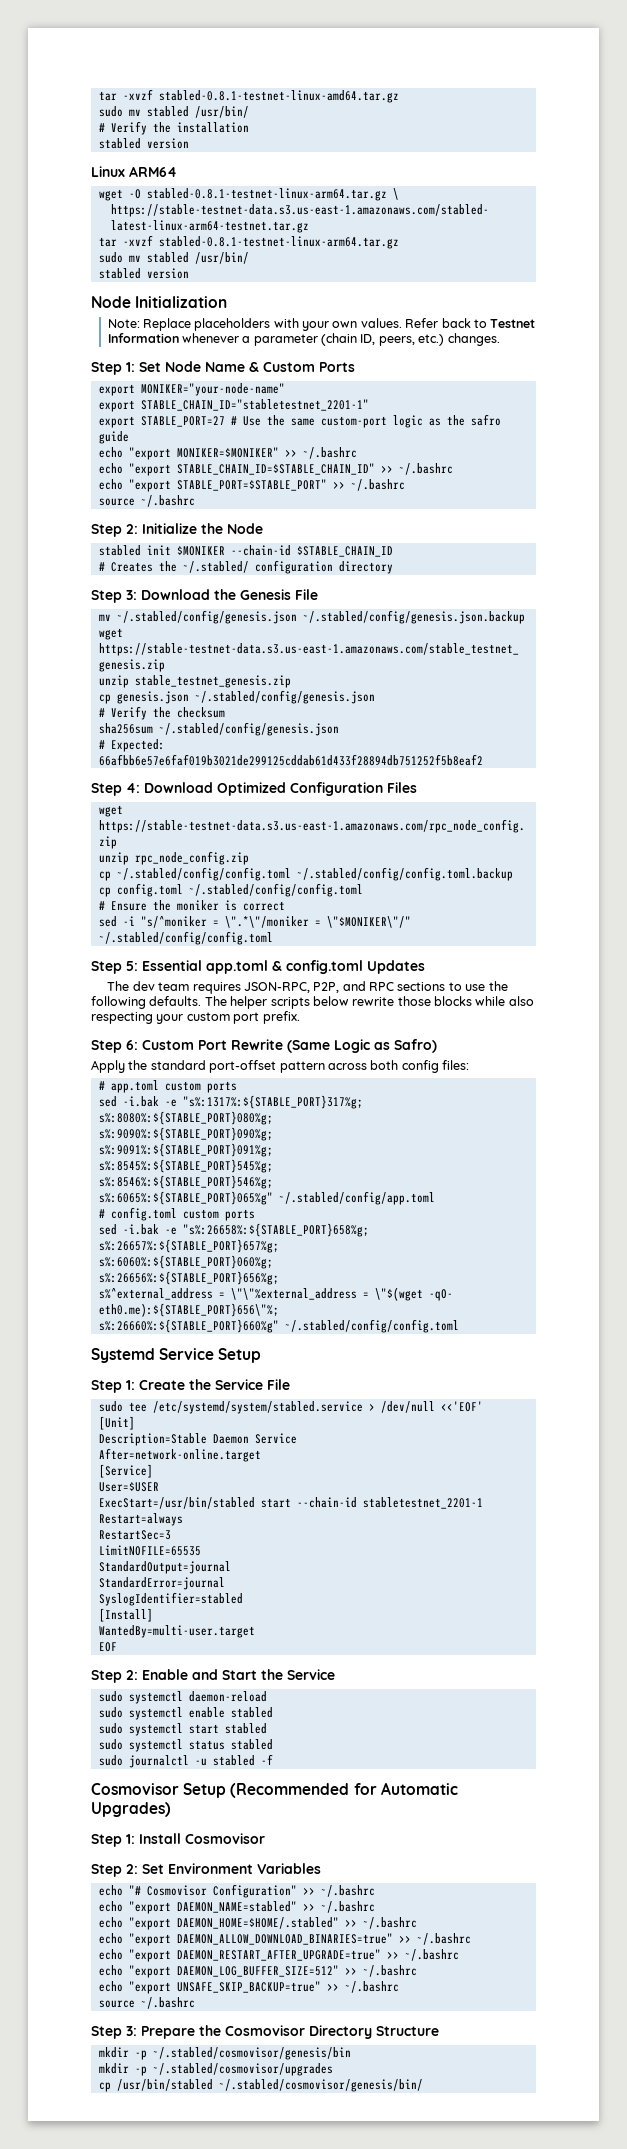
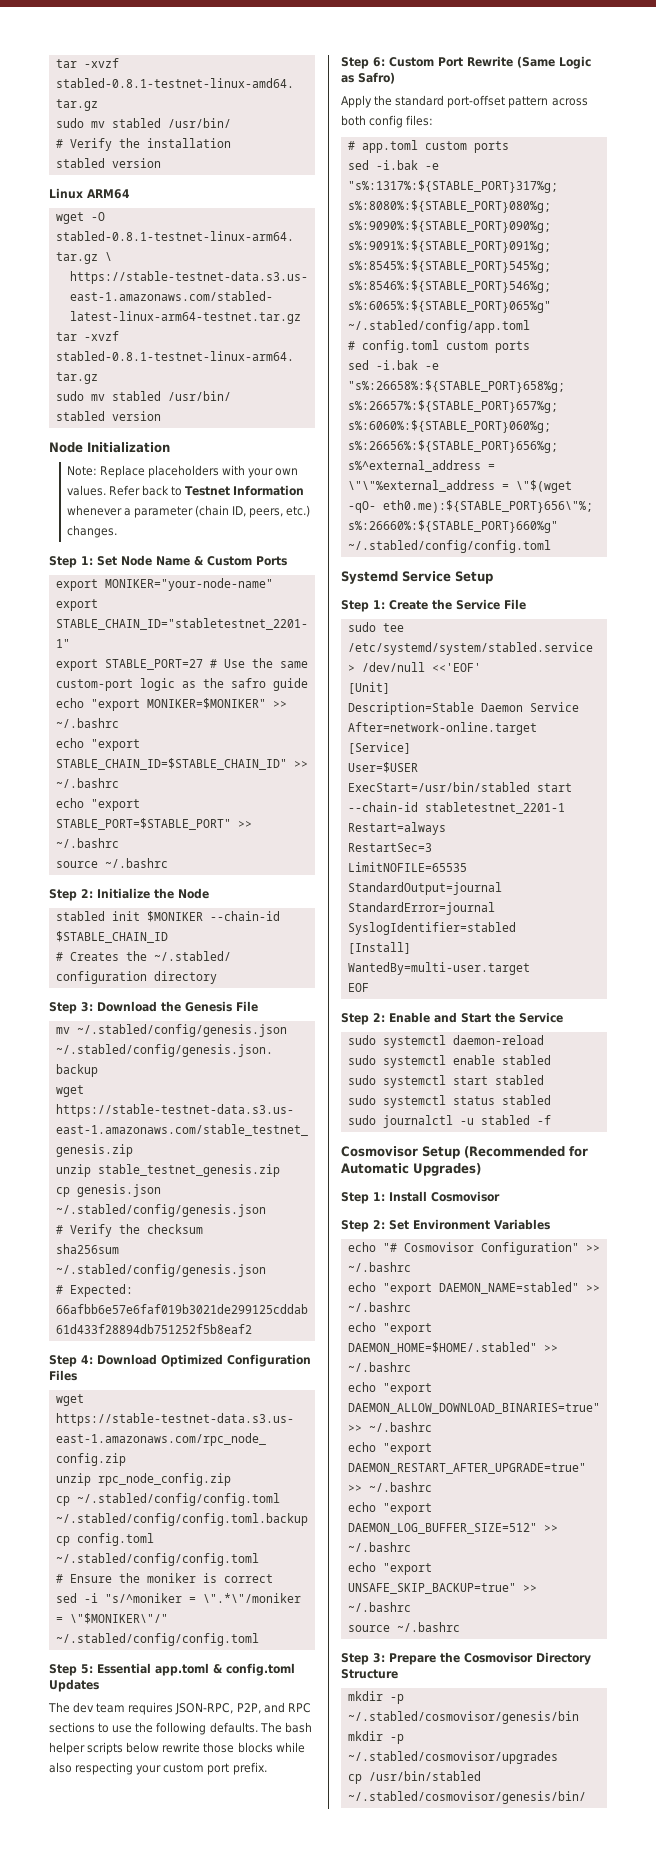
(227, 1001) none -> [284,1722,312,1733] bash

